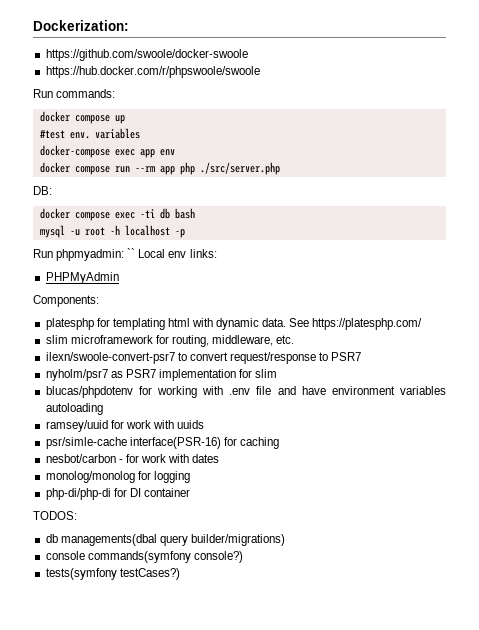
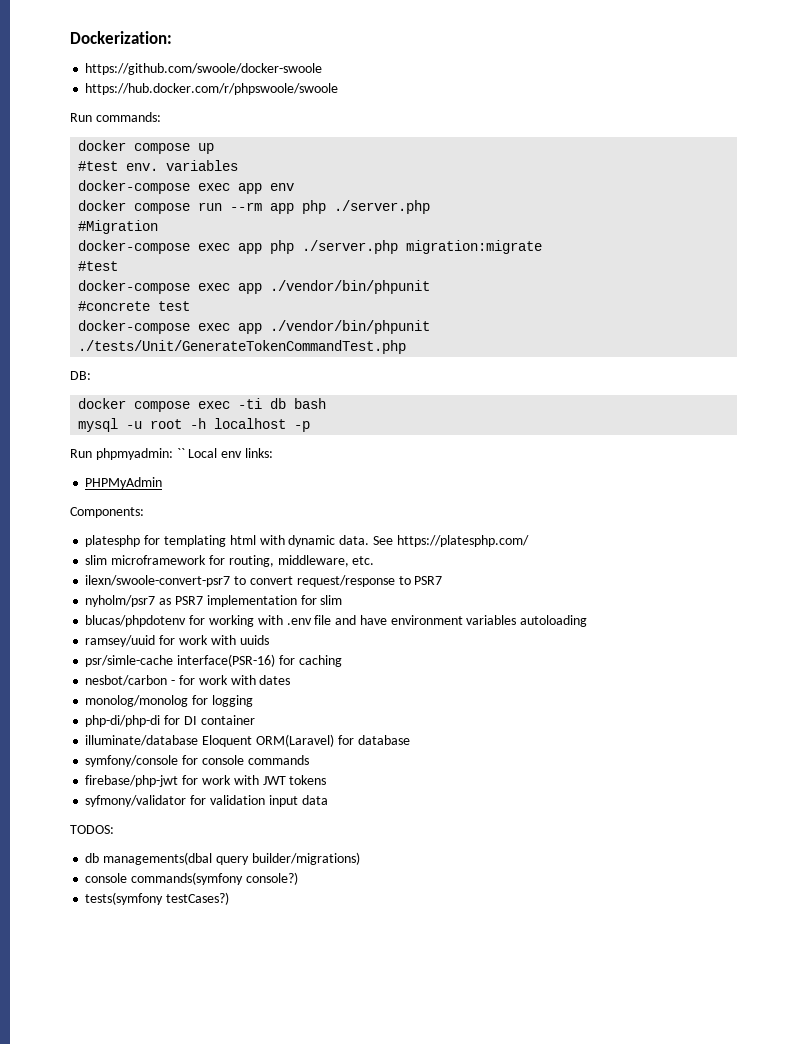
[199,162,280,175] ./src/server.php -> [334,200,431,214] [78,220,159,234] [78,240,543,254] [78,261,119,271] [78,280,431,294] [78,301,191,311] [78,320,431,334] [78,340,407,354] ./server.php // #Migration // docker-compose exec app php ./server.php migration:migrate // #test // docker-compose exec app ./vendor/bin/phpunit // #concrete test // docker-compose exec app ./vendor/bin/phpunit ./tests/Unit/GenerateTokenCommandTest.php
(190, 492) none -> [85,734,410,747] [85,755,309,767] [85,775,327,787] [85,795,328,807] // illuminate/database Eloquent ORM(Laravel) for database // symfony/console for console commands // firebase/php-jwt for work with JWT tokens // syfmony/validator for validation input data

